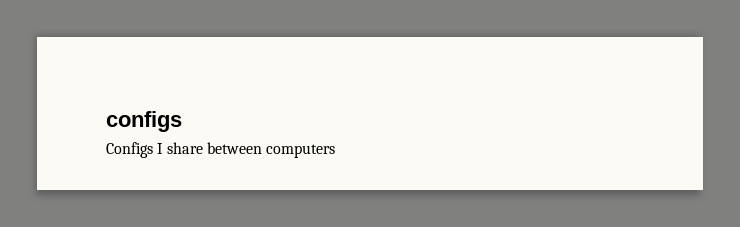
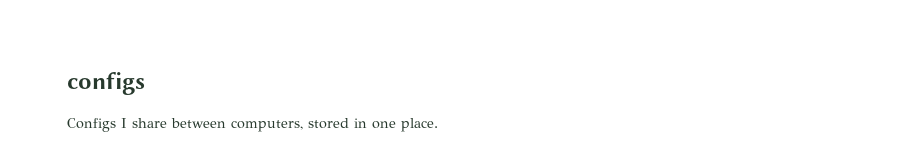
[266,144,336,158] computers -> [231,118,438,132] computers, stored in one place.

